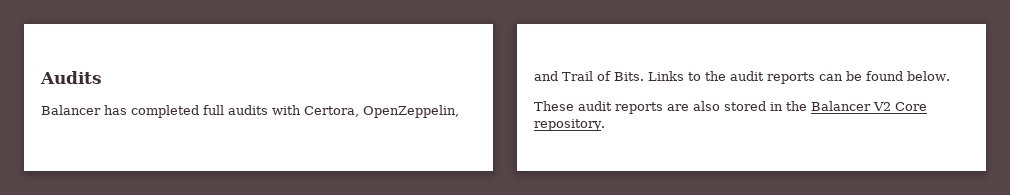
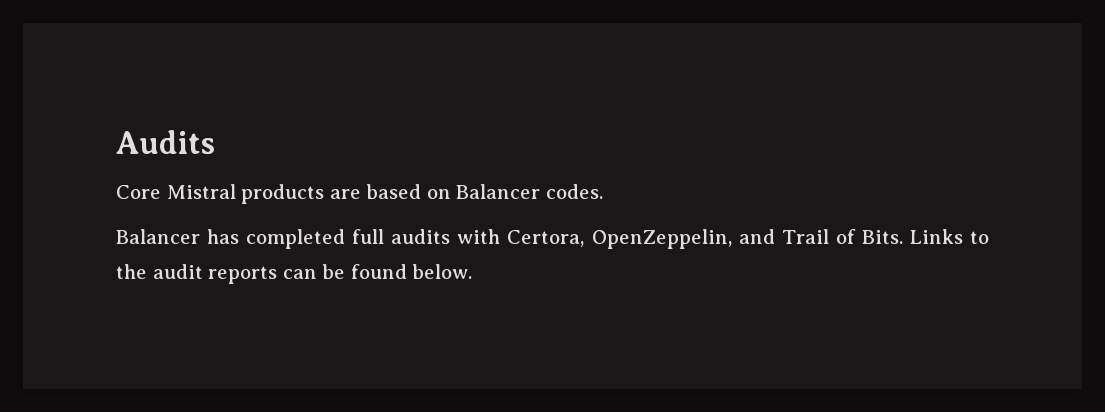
(102, 77) none -> [116,184,603,204] // Core Mistral products are based on Balancer codes.
[534,101,927,114] [534,119,605,131] // These audit reports are also stored in the Balancer V2 Core repository. -> (473, 271) none

